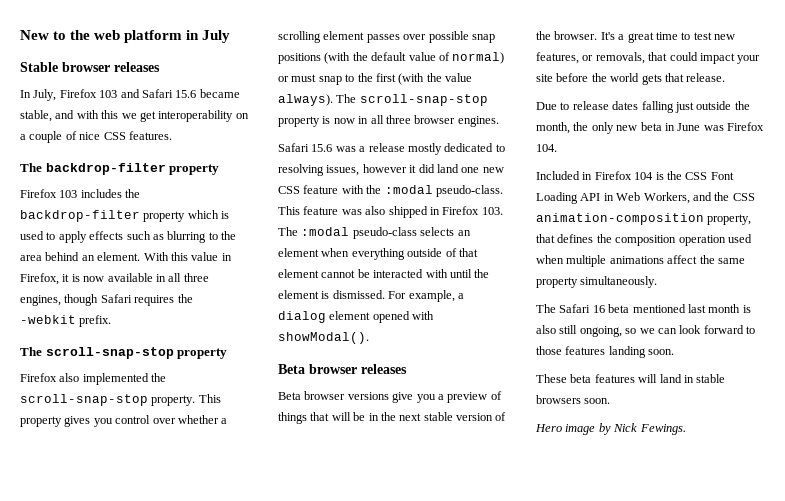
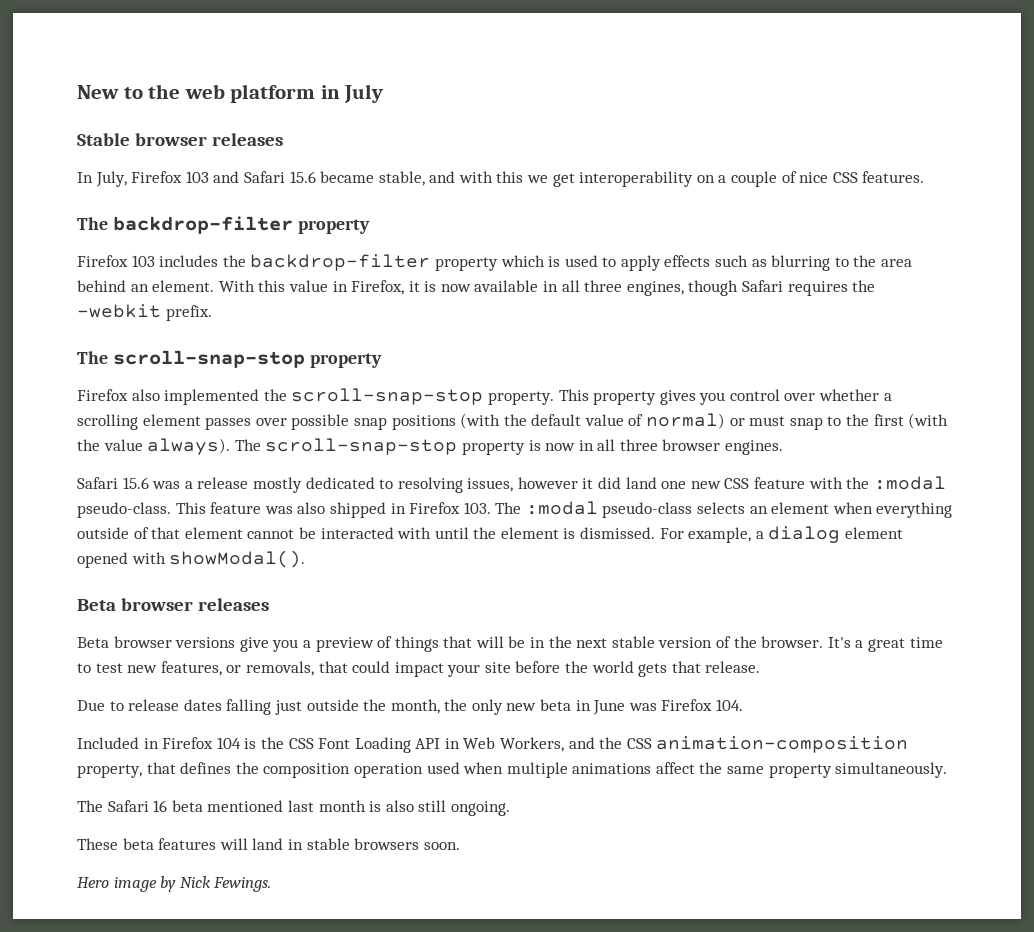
[579,325,755,337] [536,346,675,358] ongoing, so we can look forward to those features landing soon. -> [450,801,510,816] ongoing.

